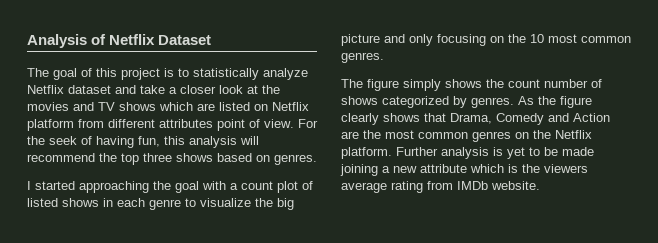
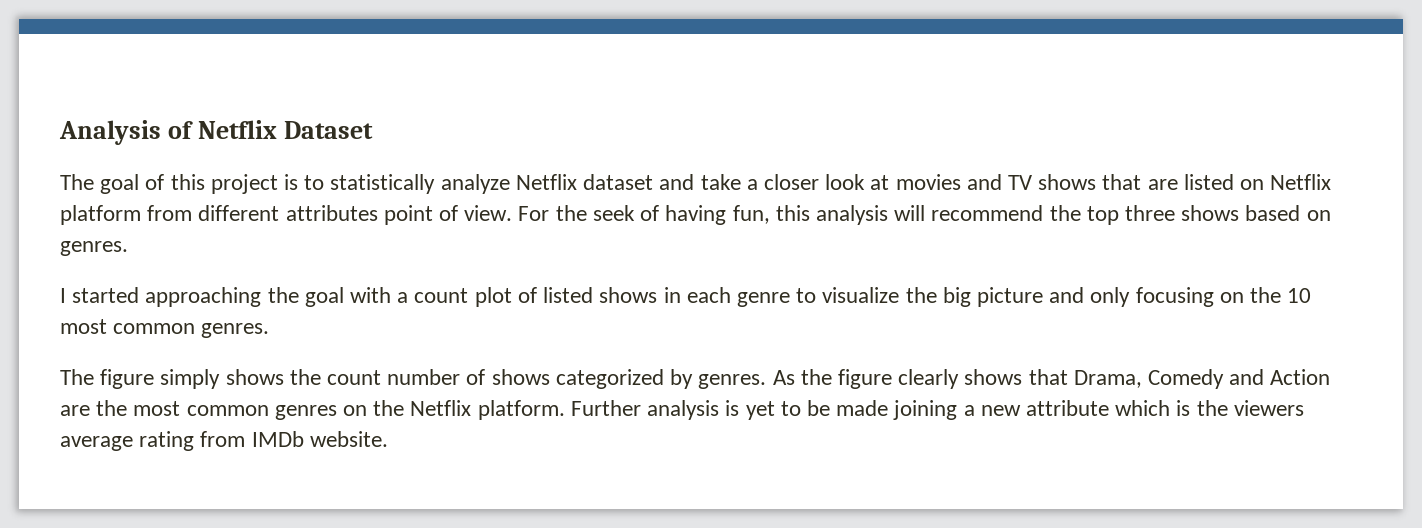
[262,85,280,94] the -> (890, 182) none
[159,102,193,111] which -> [1102,174,1142,190] that

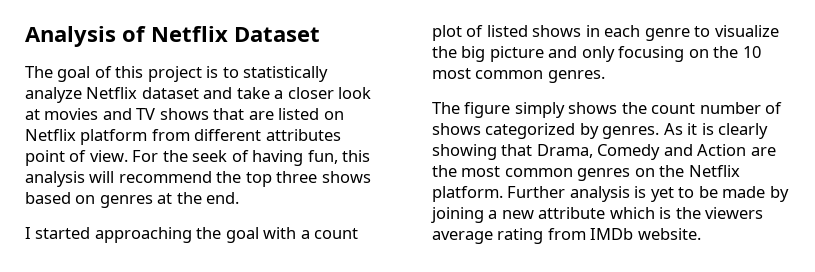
[60,241,128,256] genres. -> [99,192,240,208] genres at the end.
[800,369,1023,389] the figure clearly shows -> [687,123,769,139] [432,144,497,160] it is clearly showing
(889, 408) none -> [769,186,789,202] by

